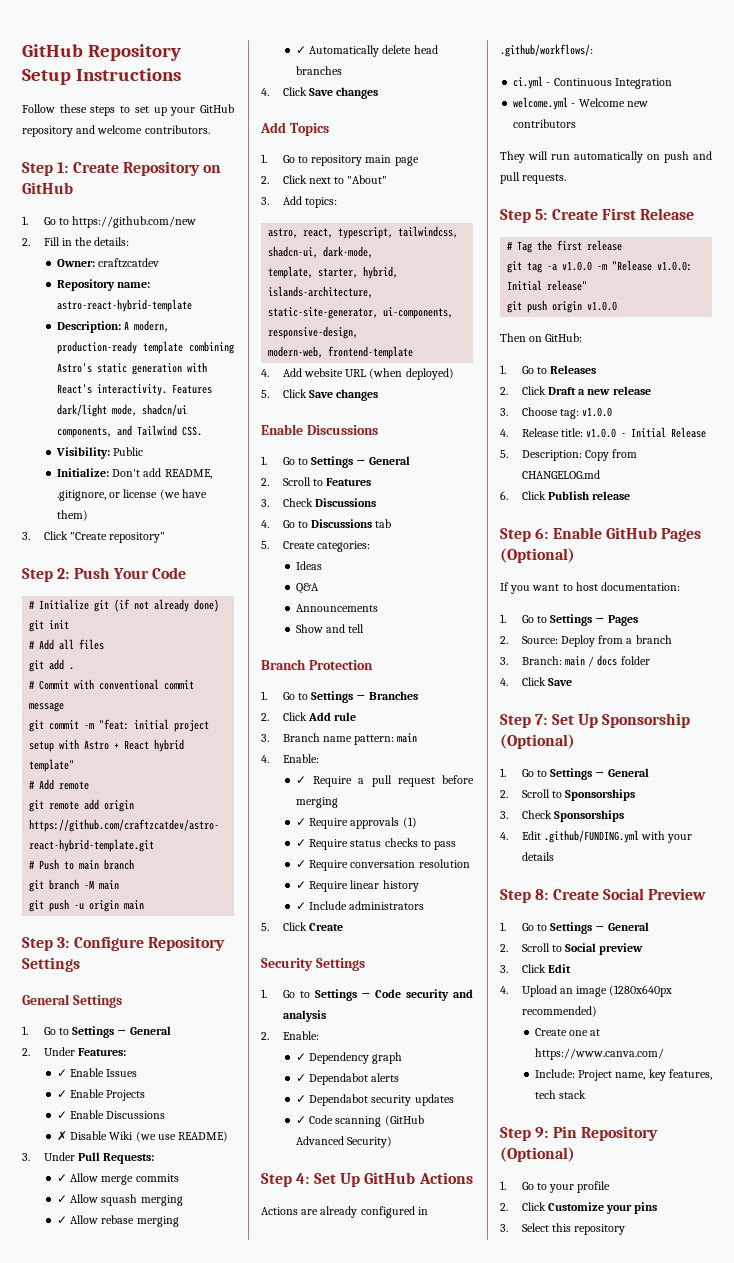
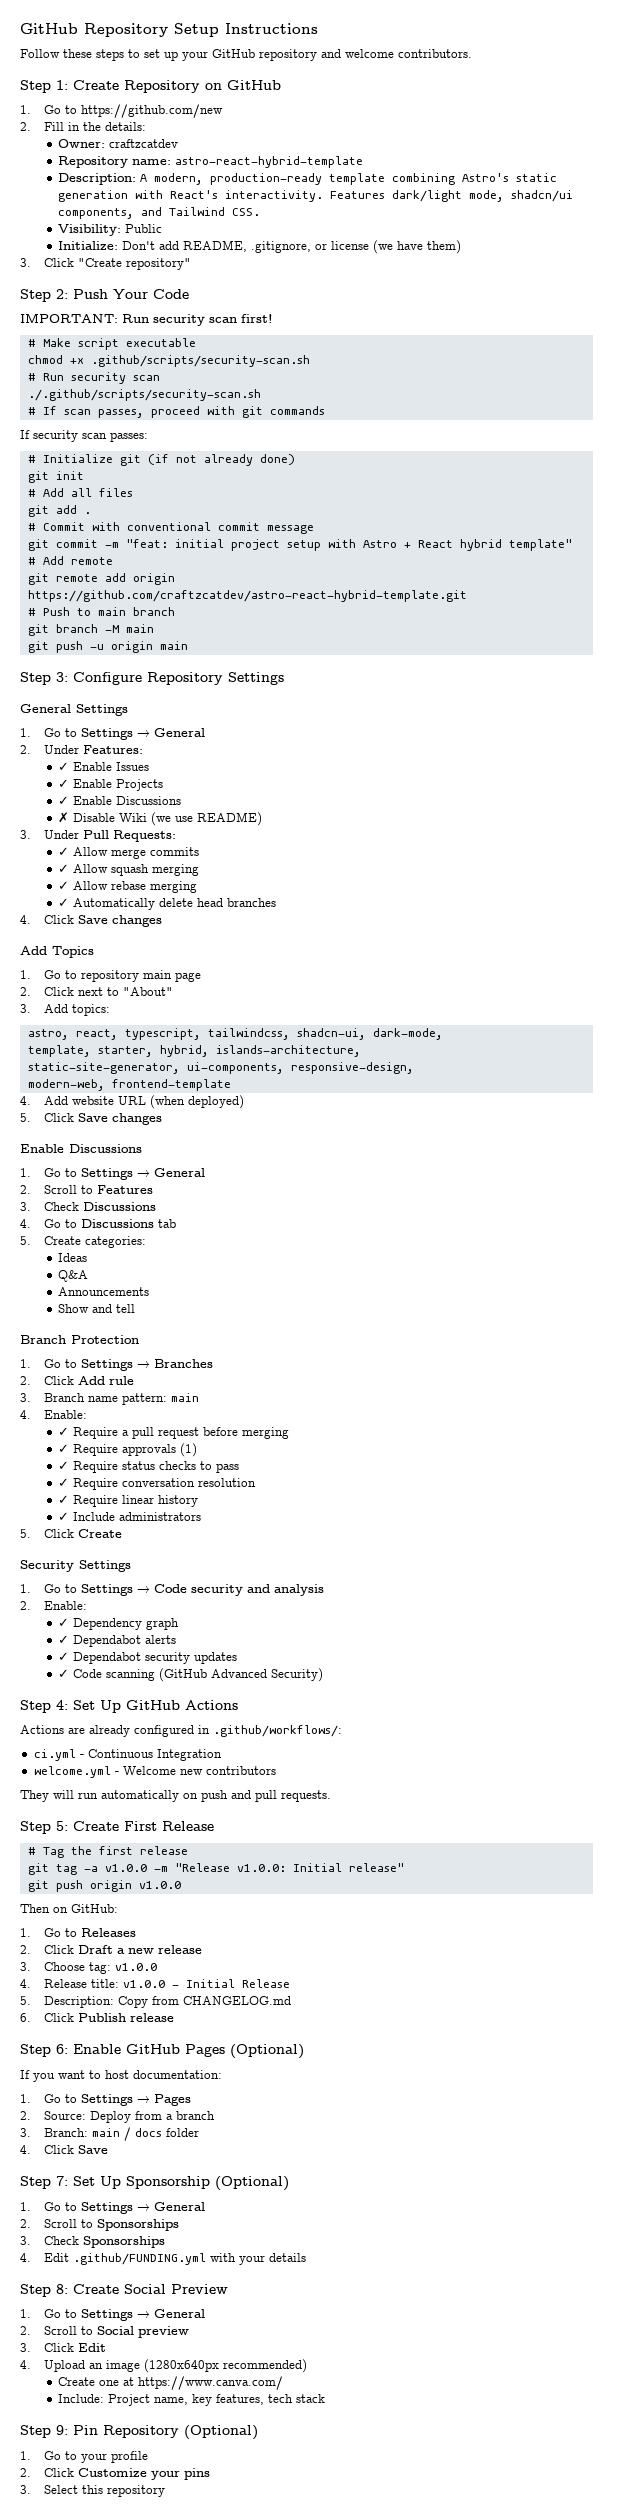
(187, 573) none -> [20,313,273,326] [27,338,196,350] [27,355,310,367] [27,372,160,384] [27,389,261,401] [27,406,325,418] [20,430,148,442] // IMPORTANT: Run security scan first! // # Make script executable // chmod +x .github/scripts/security-scan.sh // # Run security scan // ./.github/scripts/security-scan.sh // # If scan passes, proceed with git commands // If security scan passes:

